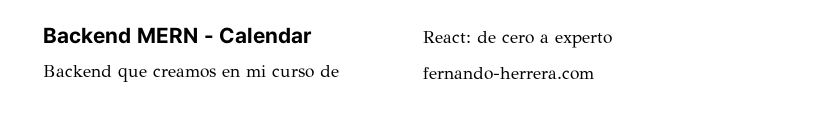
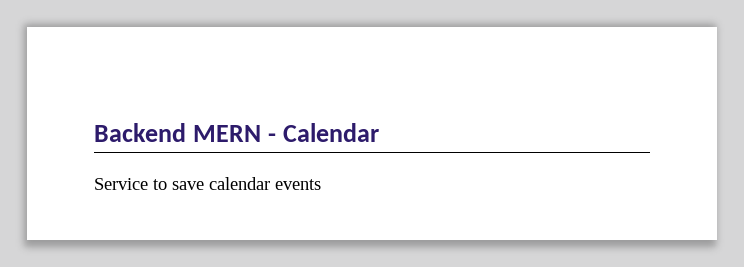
[43,65,339,82] [423,31,612,48] [423,67,594,80] Backend que creamos en mi curso de React: de cero a experto // fernando-herrera.com -> [94,177,321,190] Service to save calendar events

